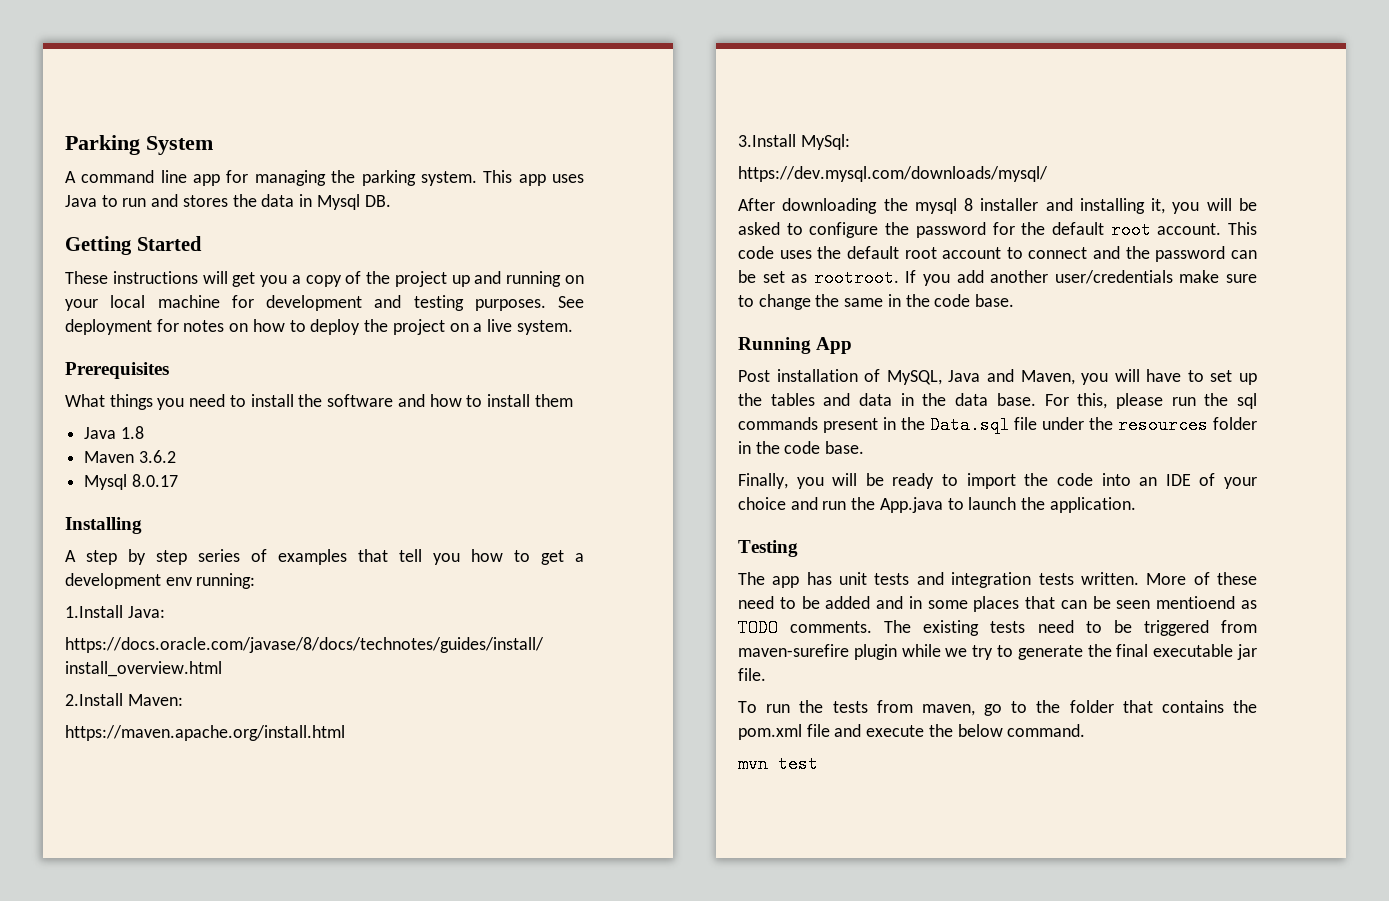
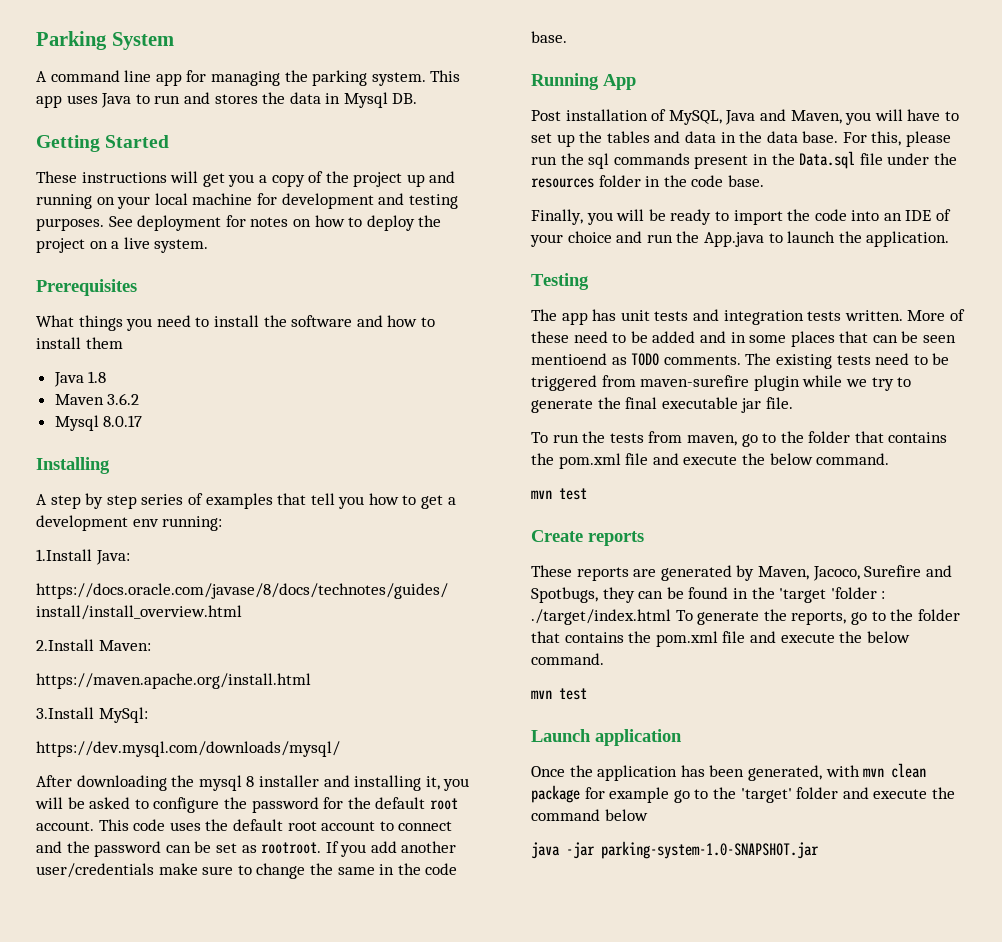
(818, 764) none -> [531,530,644,546] [531,565,952,581] [531,587,886,603] [531,609,960,625] [531,631,910,647] [531,653,604,665] [531,688,587,700] [531,729,682,746] [531,763,927,781] [531,785,955,803] [531,809,648,821] [531,841,819,859] // Create reports // These reports are generated by Maven, Jacoco, Surefire and Spotbugs, they can be found in the 'target 'folder : ./target/index.html To generate the reports, go to the folder that contains the pom.xml file and execute the below command. // mvn test // Launch application // Once the application has been generated, with mvn clean package for example go to the 'target' folder and execute the command below // java -jar parking-system-1.0-SNAPSHOT.jar

